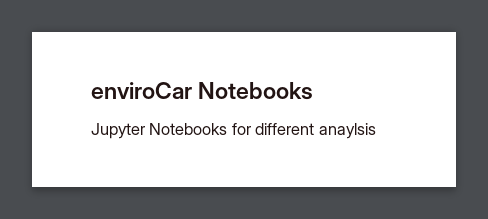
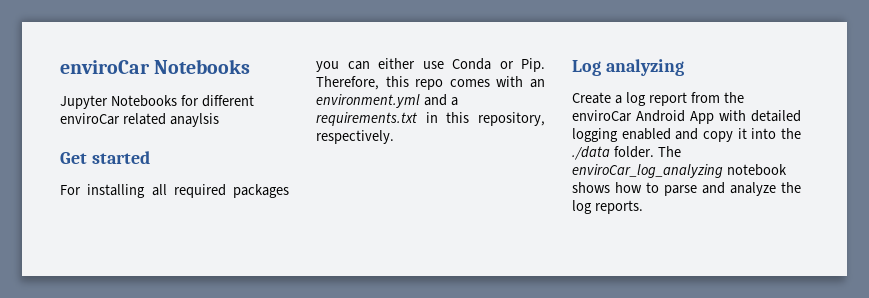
(315, 129) none -> [60,113,166,125] enviroCar related
(376, 131) none -> [60,151,150,164] [60,184,289,198] [316,58,545,72] [316,76,545,90] [316,94,458,108] [316,112,545,126] [316,130,394,144] [572,59,684,76] [572,92,744,106] [572,110,801,124] [572,128,801,142] [572,146,681,160] [572,164,787,178] [572,182,801,196] [572,200,643,214] // Get started // For installing all required packages you can either use Conda or Pip. Therefore, this repo comes with an environment.yml and a requirements.txt in this repository, respectively. // Log analyzing // Create a log report from the enviroCar Android App with detailed logging enabled and copy it into the ./data folder. The enviroCar_log_analyzing notebook shows how to parse and analyze the log reports.

